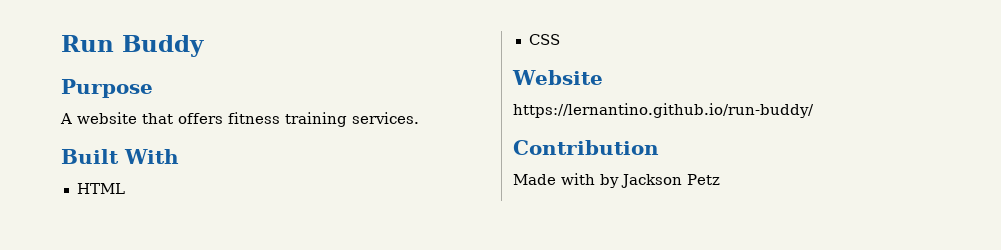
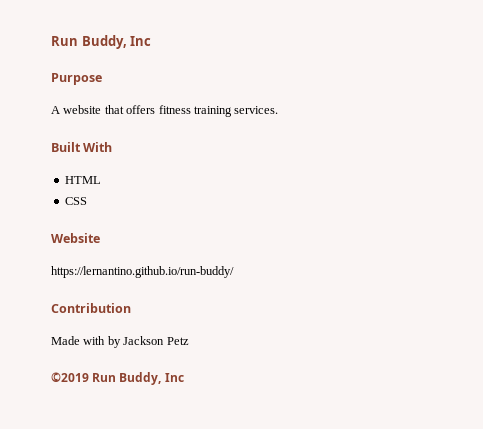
[61,35,204,57] Run Buddy -> [51,35,152,49] Run Buddy, Inc
(720, 179) none -> [51,372,184,385] // ©2019 Run Buddy, Inc

